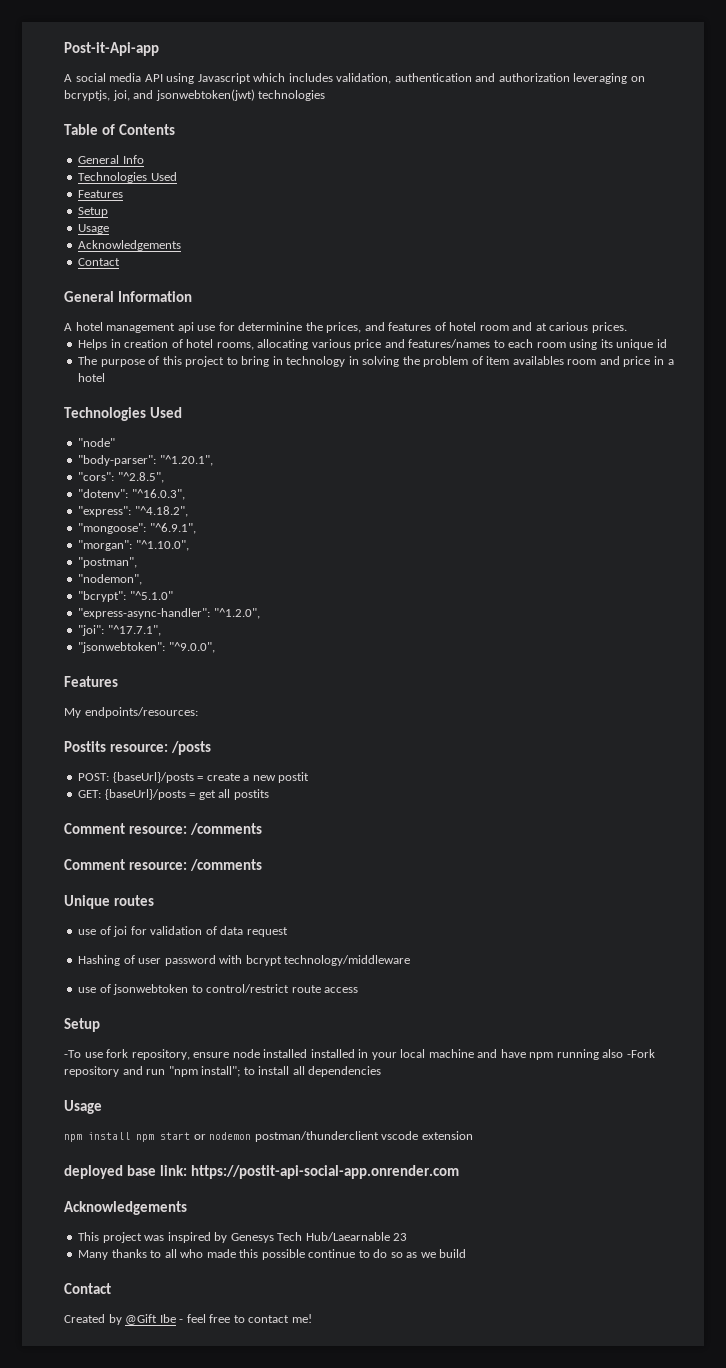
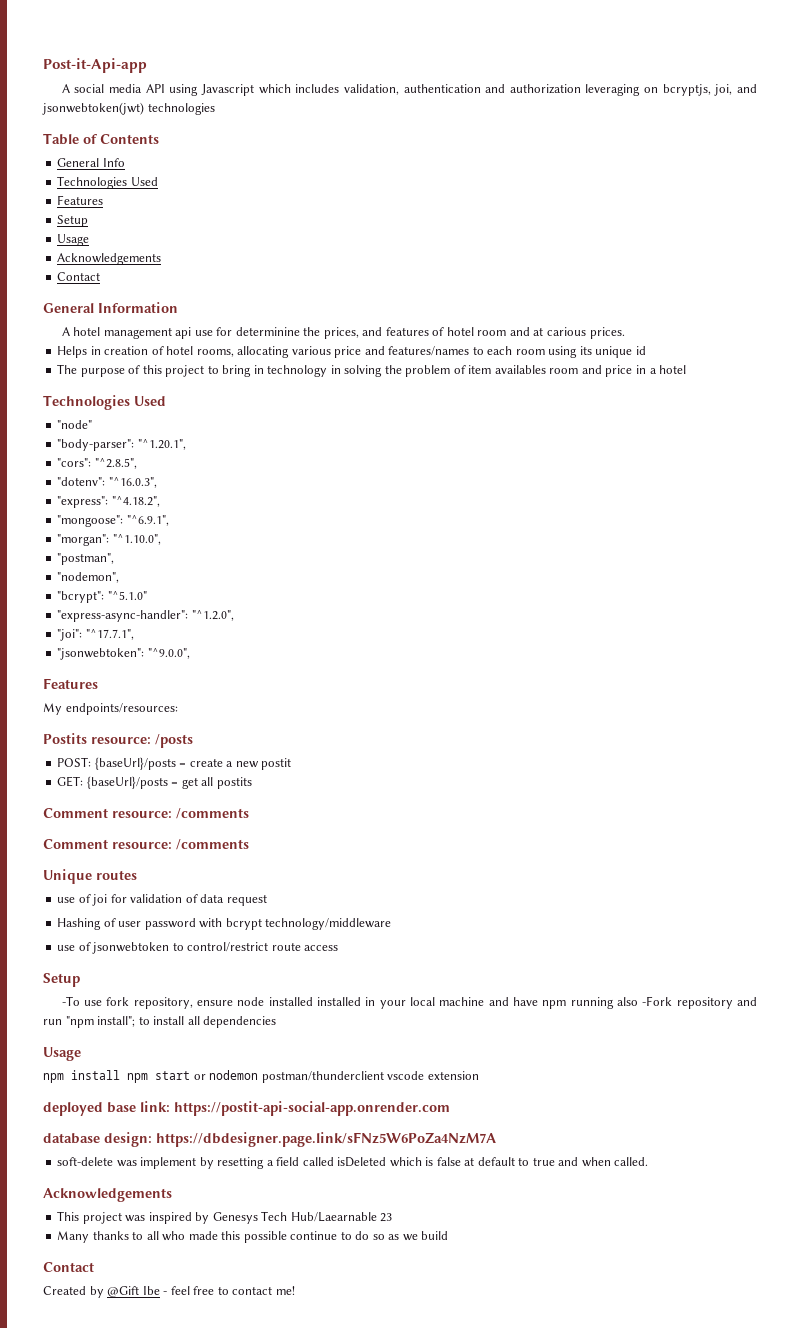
(459, 1172) none -> [43,1132,496,1147] [57,1157,649,1169] // database design: https://dbdesigner.page.link/sFNz5W6PoZa4NzM7A // soft-delete was implement by resetting a field called isDeleted which is false at default to true and when called.

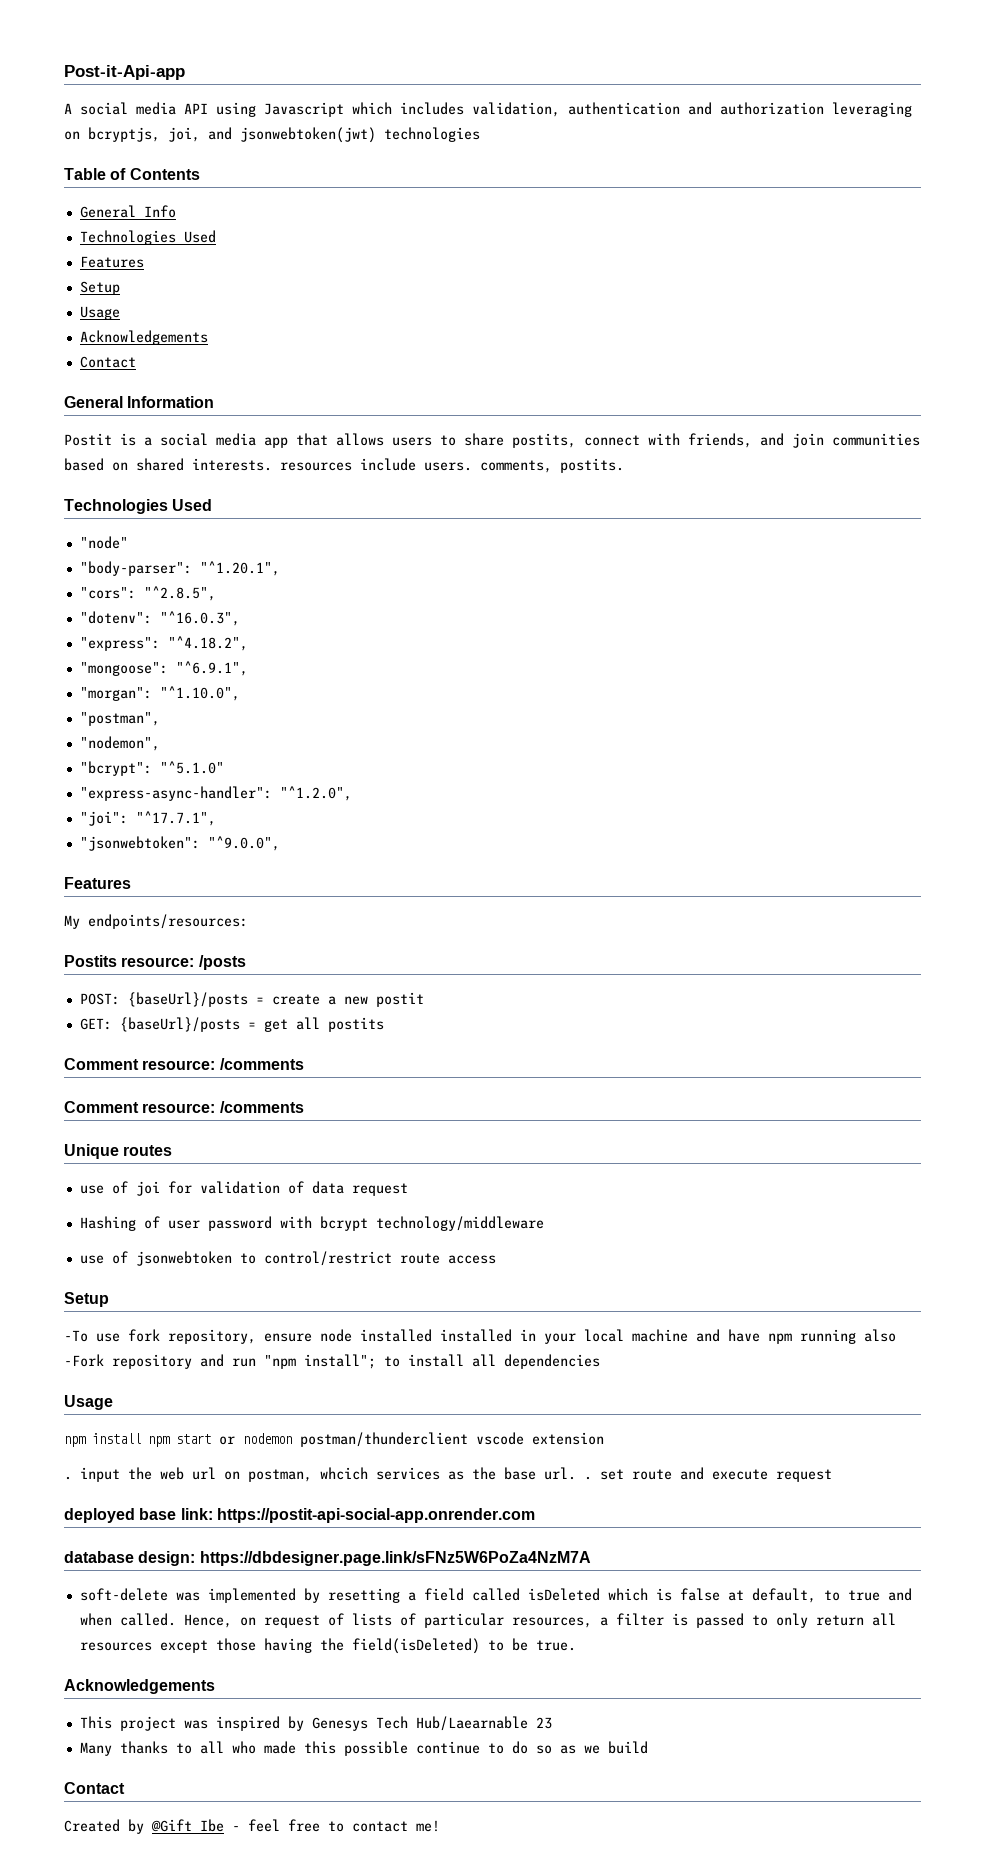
[61,327,625,339] [57,346,646,358] [57,364,687,377] A hotel management api use for determinine the prices, and features of hotel room and at carious prices. // Helps in creation of hotel rooms, allocating various price and features/names to each room using its unique id // The purpose of this project to bring in technology in solving the problem of item availables room and price in a hotel -> [64,433,920,448] [64,458,624,473] Postit is a social media app that allows users to share postits, connect with friends, and join communities based on shared interests. resources include users. comments, postits.
(479, 1075) none -> [64,1467,832,1482] // . input the web url on postman, whcich services as the base url. . set route and execute request
[140,1157,197,1169] implement -> [207,1588,296,1603] implemented
[477,1157,515,1166] default -> [751,1588,816,1603] default,
(649, 1161) none -> [183,1613,896,1628] [79,1638,576,1654] Hence, on request of lists of particular resources, a filter is passed to only return all resources except those having the field(isDeleted) to be true.

